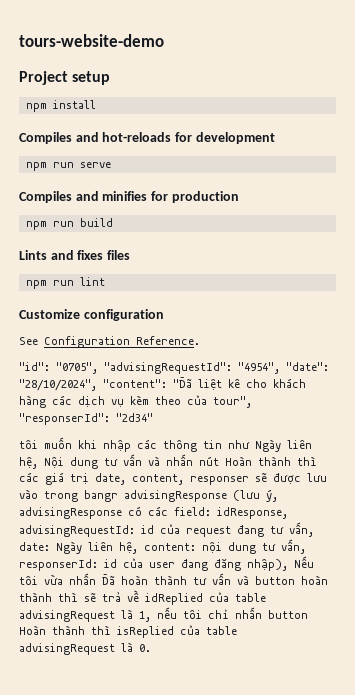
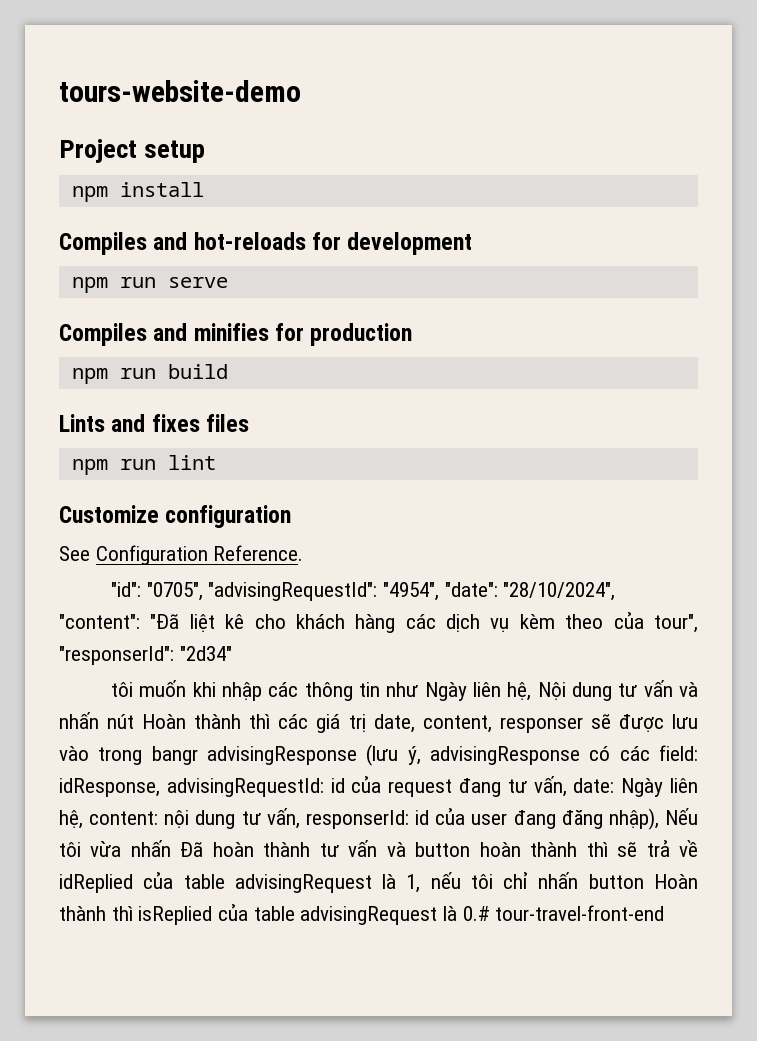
[139,644,151,652] 0. -> [462,905,665,921] 0.# tour-travel-front-end

